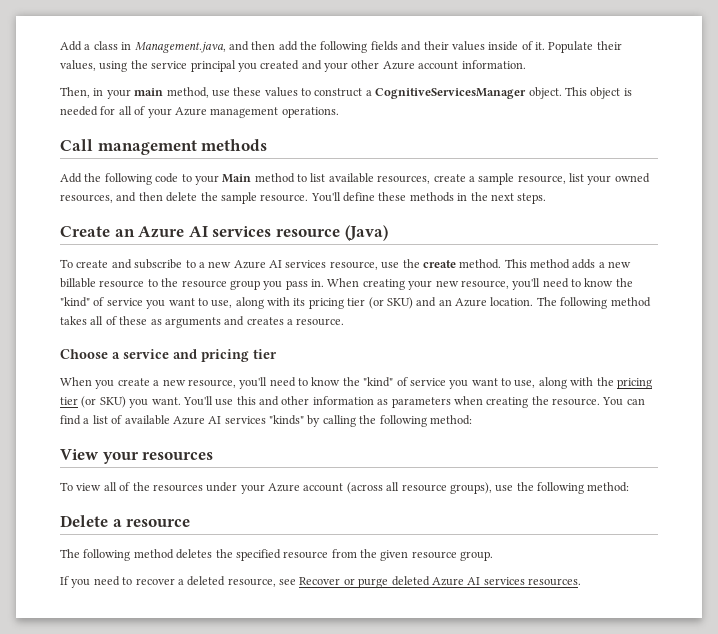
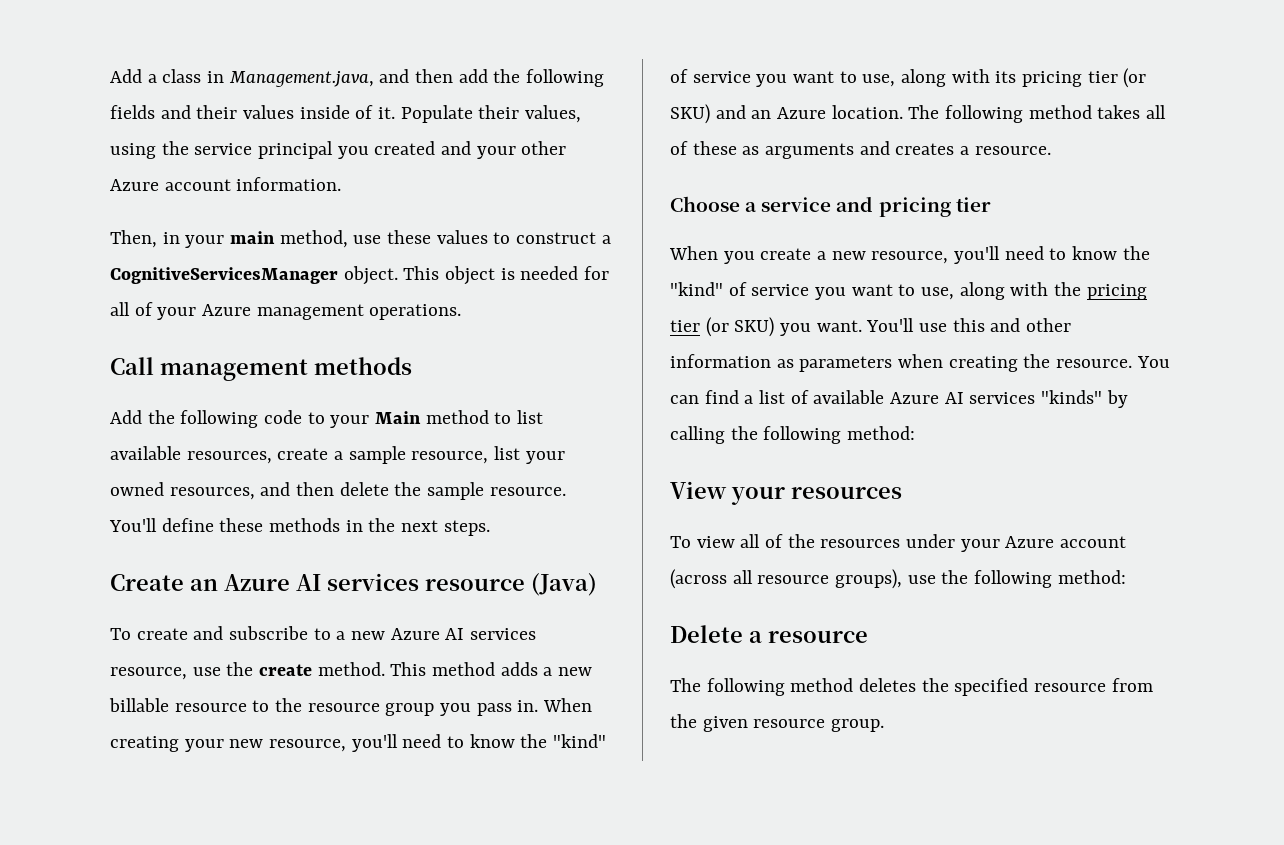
[60,576,581,588] // If you need to recover a deleted resource, see Recover or purge deleted Azure AI services resources. -> (885, 725) none

